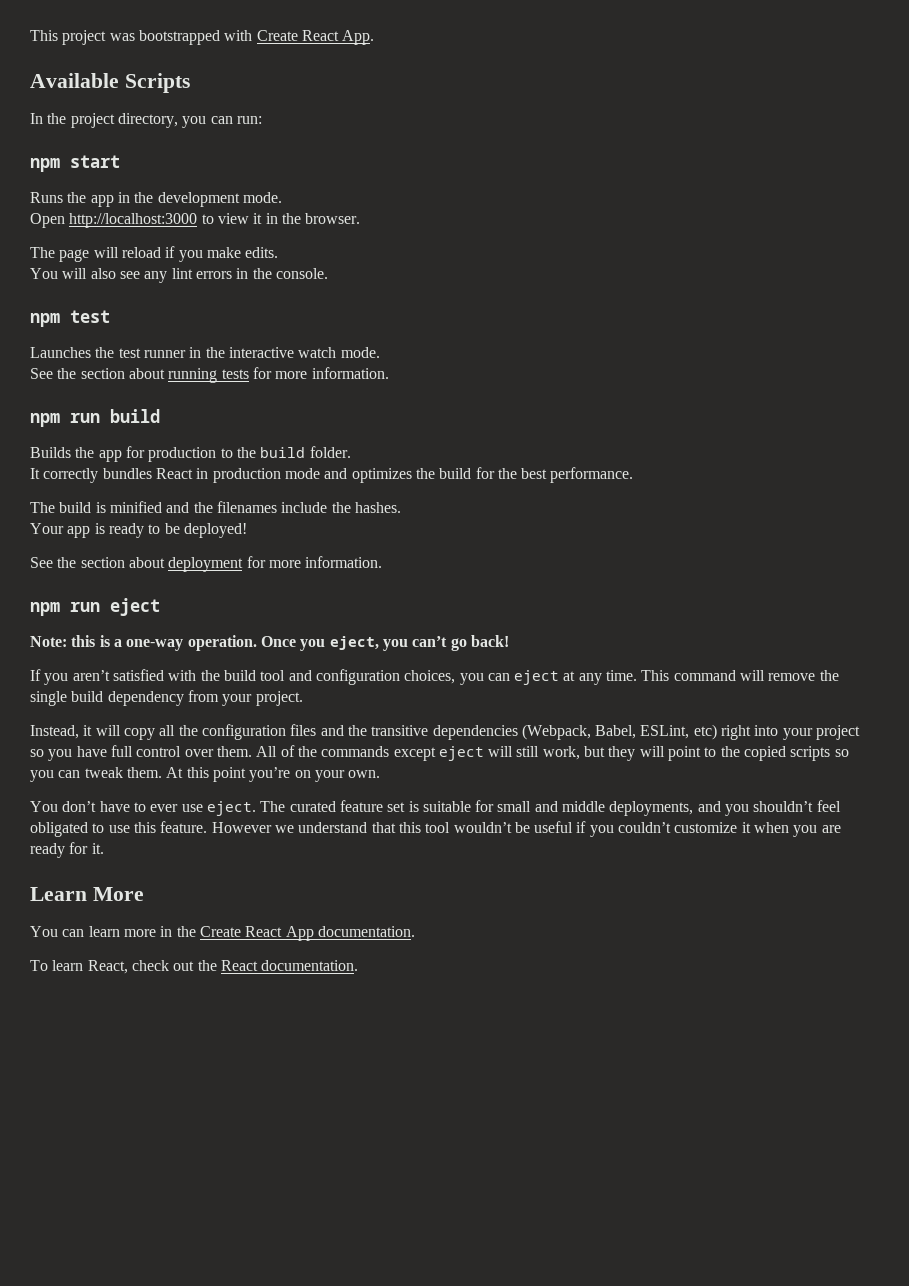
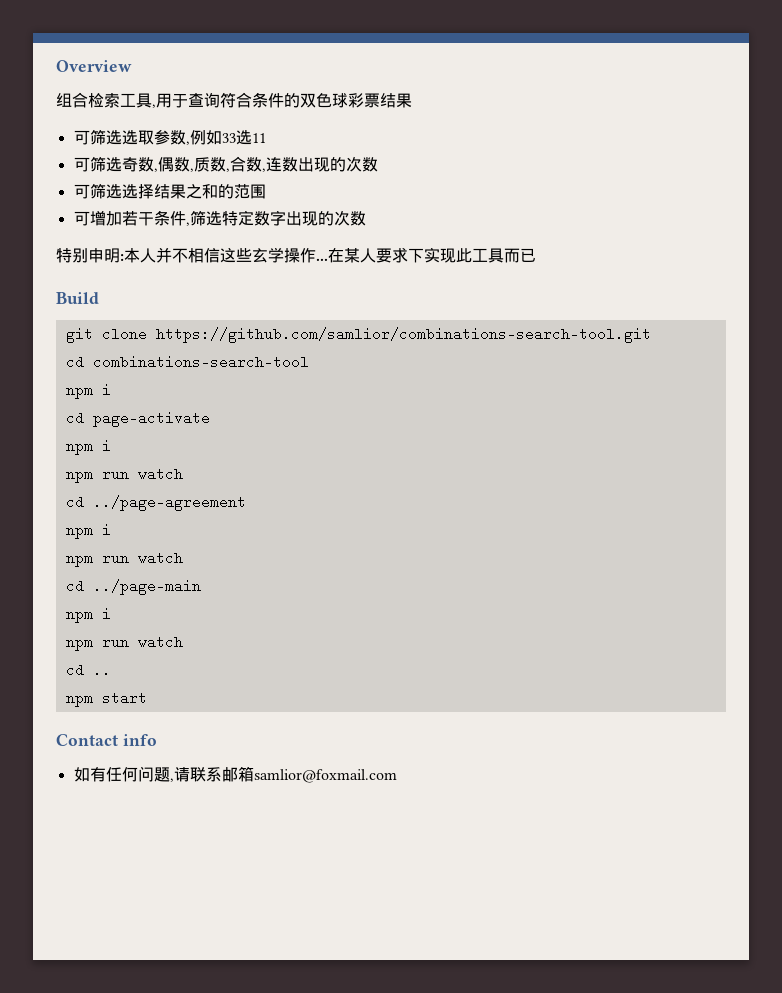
[30,30,375,45] [30,73,190,93] [30,113,262,128] [30,155,120,172] [30,192,282,207] [30,213,361,228] [30,246,279,262] [30,268,328,283] [30,310,110,327] [30,347,380,358] [30,367,389,383] [30,409,160,427] [30,446,351,462] [30,467,634,483] [30,501,401,513] [30,523,247,538] [30,556,383,572] [30,598,160,616] [30,635,509,651] [30,669,839,685] [30,690,303,706] [30,724,861,740] [30,745,849,761] [30,767,381,782] [30,800,841,816] [30,821,841,837] [30,842,104,858] [30,887,144,901] [30,926,415,941] [30,960,359,974] This project was bootstrapped with Create React App. // Available Scripts // In the project directory, you can run: // npm start // Runs the app in the development mode. // Open http://localhost:3000 to view it in the browser. // The page will reload if you make edits. // You will also see any lint errors in the console. // npm test // Launches the test runner in the interactive watch mode. // See the section about running tests for more information. // npm run build // Builds the app for production to the build folder. // It correctly bundles React in production mode and optimizes the build for the best performance. // The build is minified and the filenames include the hashes. // Your app is ready to be deployed! // See the section about deployment for more information. // npm run eject // Note: this is a one-way operation. Once you eject, you can’t go back! // If you aren’t satisfied with the build tool and configuration choices, you can eject at any time. This command will remove the single build dependency from your project. // Instead, it will copy all the configuration files and the transitive dependencies (Webpack, Babel, ESLint, etc) right into your project so you have full control over them. All of the commands except eject will still work, but they will point to the copied scripts so you can tweak them. At this point you’re on your own. // You don’t have to ever use eject. The curated feature set is suitable for small and middle deployments, and you shouldn’t feel obligated to use this feature. However we understand that this tool wouldn’t be useful if you couldn’t customize it when you are ready for it. // Learn More // You can learn more in the Create React App documentation. // To learn React, check out the React documentation. -> [56,60,132,72] [56,92,412,108] [73,129,266,145] [73,156,378,172] [73,183,266,199] [73,210,366,226] [56,247,536,263] [56,292,99,304] [65,327,651,343] [65,355,309,369] [65,384,111,399] [65,411,210,427] [65,440,111,455] [65,467,183,483] [65,495,246,511] [65,524,111,539] [65,551,183,567] [65,579,201,595] [65,608,111,623] [65,635,183,651] [65,663,111,677] [65,691,147,707] [56,734,157,746] [73,766,397,783] Overview // 组合检索工具,用于查询符合条件的双色球彩票结果 // 可筛选选取参数,例如33选11 // 可筛选奇数,偶数,质数,合数,连数出现的次数 // 可筛选选择结果之和的范围 // 可增加若干条件,筛选特定数字出现的次数 // 特别申明:本人并不相信这些玄学操作...在某人要求下实现此工具而已 // Build // git clone https://github.com/samlior/combinations-search-tool.git // cd combinations-search-tool // npm i // cd page-activate // npm i // npm run watch // cd ../page-agreement // npm i // npm run watch // cd ../page-main // npm i // npm run watch // cd .. // npm start // Contact info // 如有任何问题,请联系邮箱samlior@foxmail.com

